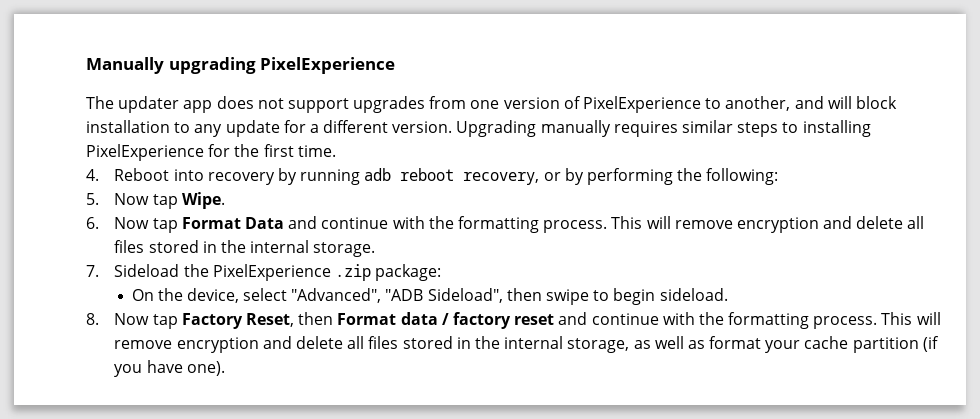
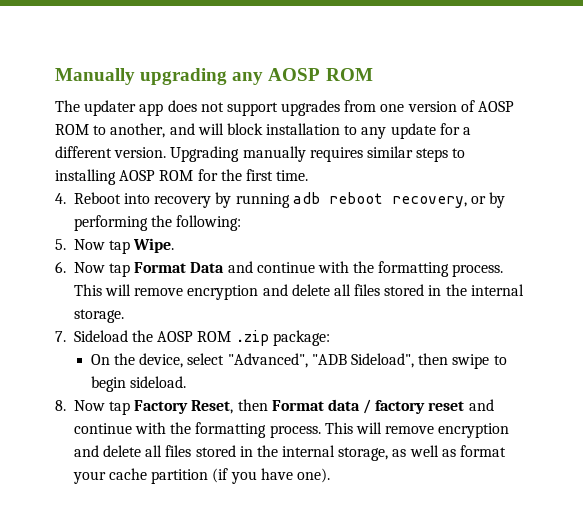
[260,57,396,74] PixelExperience -> [232,68,373,85] any AOSP ROM
[583,96,702,113] PixelExperience -> [478,101,515,112] [55,124,89,135] AOSP ROM
[86,144,204,161] PixelExperience -> [119,170,194,181] AOSP ROM
[212,264,331,281] PixelExperience -> [157,331,232,342] AOSP ROM

